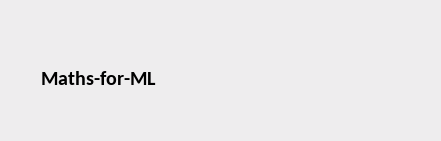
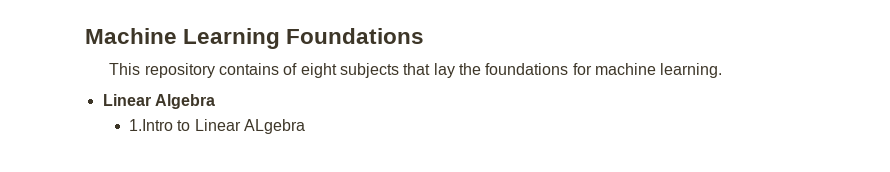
[41,71,156,85] Maths-for-ML -> [85,28,425,49] [109,63,723,78] [102,94,215,109] [129,119,306,134] Machine Learning Foundations // This repository contains of eight subjects that lay the foundations for machine learning. // Linear Algebra // 1.Intro to Linear ALgebra

